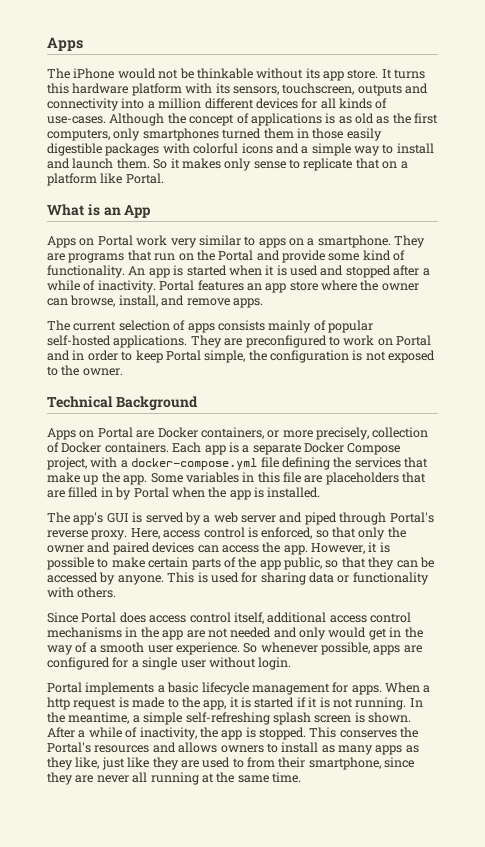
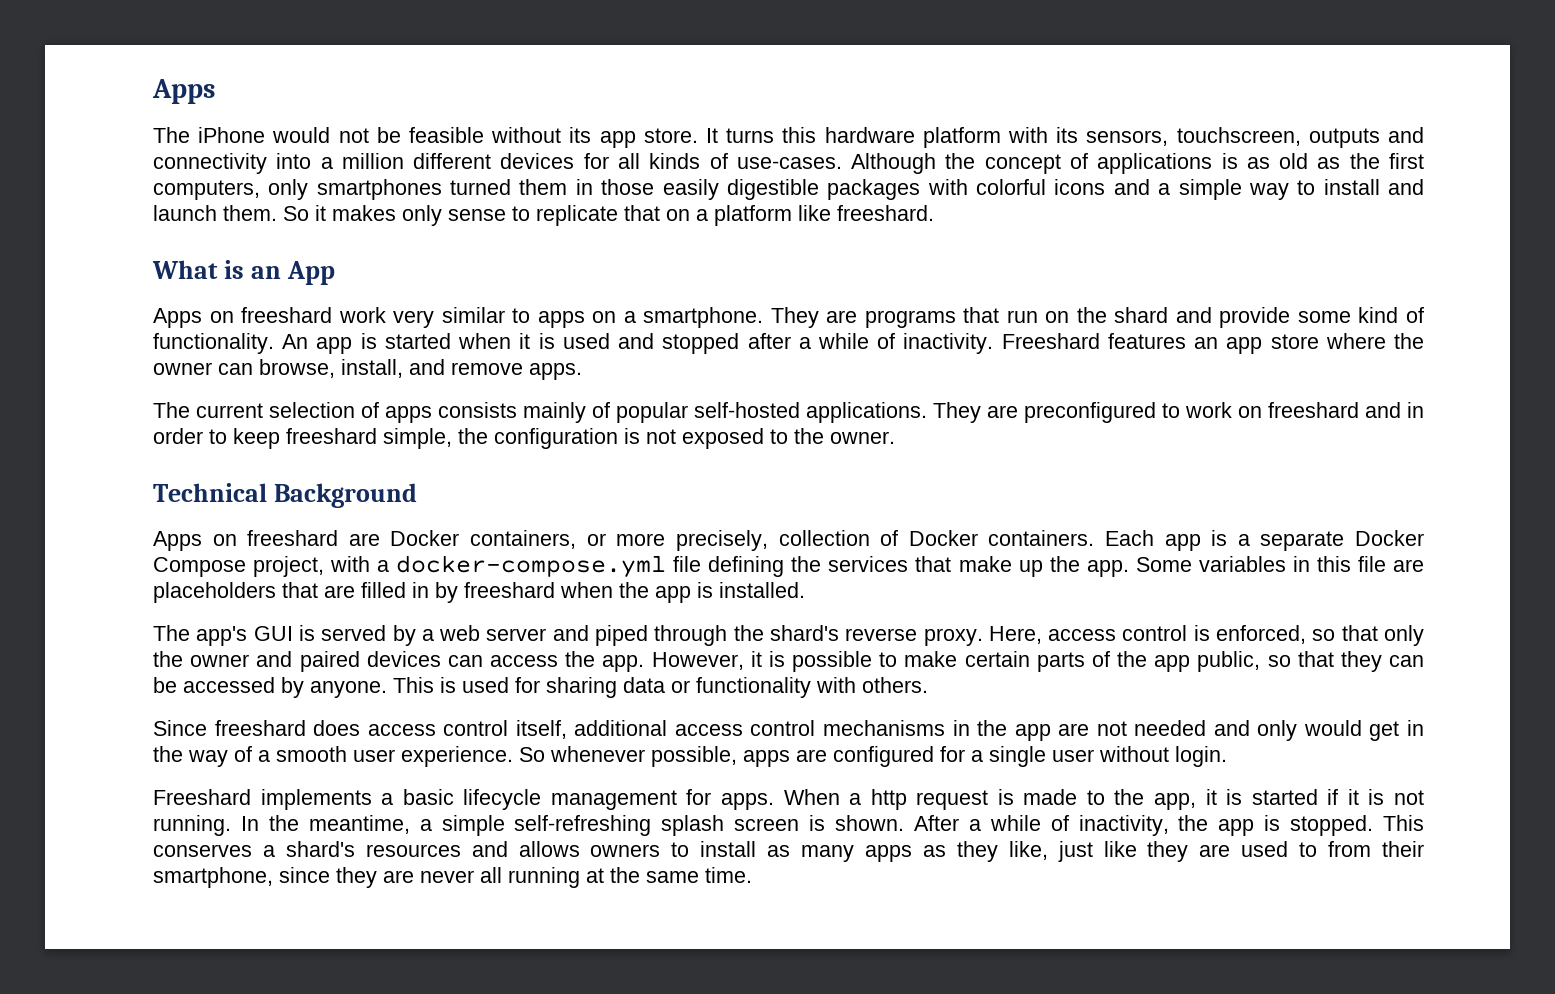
[196,68,253,79] thinkable -> [409,127,484,143] feasible
[125,173,164,184] Portal. -> [837,205,934,221] freeshard.
[97,235,133,246] Portal -> [241,307,333,323] freeshard
[218,250,254,261] Portal -> [1114,307,1169,323] shard
[159,280,195,291] Portal -> [1001,333,1100,349] Freeshard
[396,335,431,346] Portal -> [1268,402,1359,418] freeshard
[165,350,201,361] Portal -> [286,428,377,444] freeshard
[97,427,133,438] Portal -> [247,530,339,546] freeshard
[133,487,169,498] Portal -> [464,582,555,598] freeshard
[389,512,434,523] Portal's -> [733,625,839,641] the shard's
[81,612,117,623] Portal -> [214,720,306,736] freeshard
[47,682,82,693] Portal -> [153,789,251,805] Freeshard
[400,727,419,738] [47,742,91,753] the Portal's -> [262,841,355,857] a shard's

